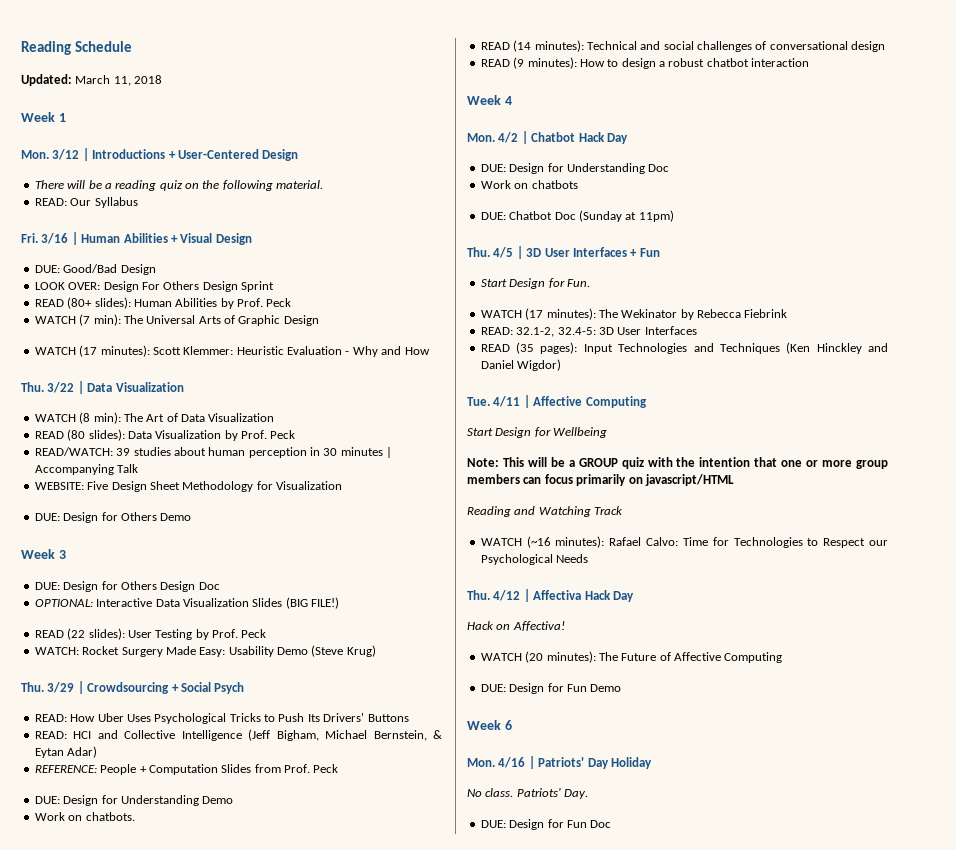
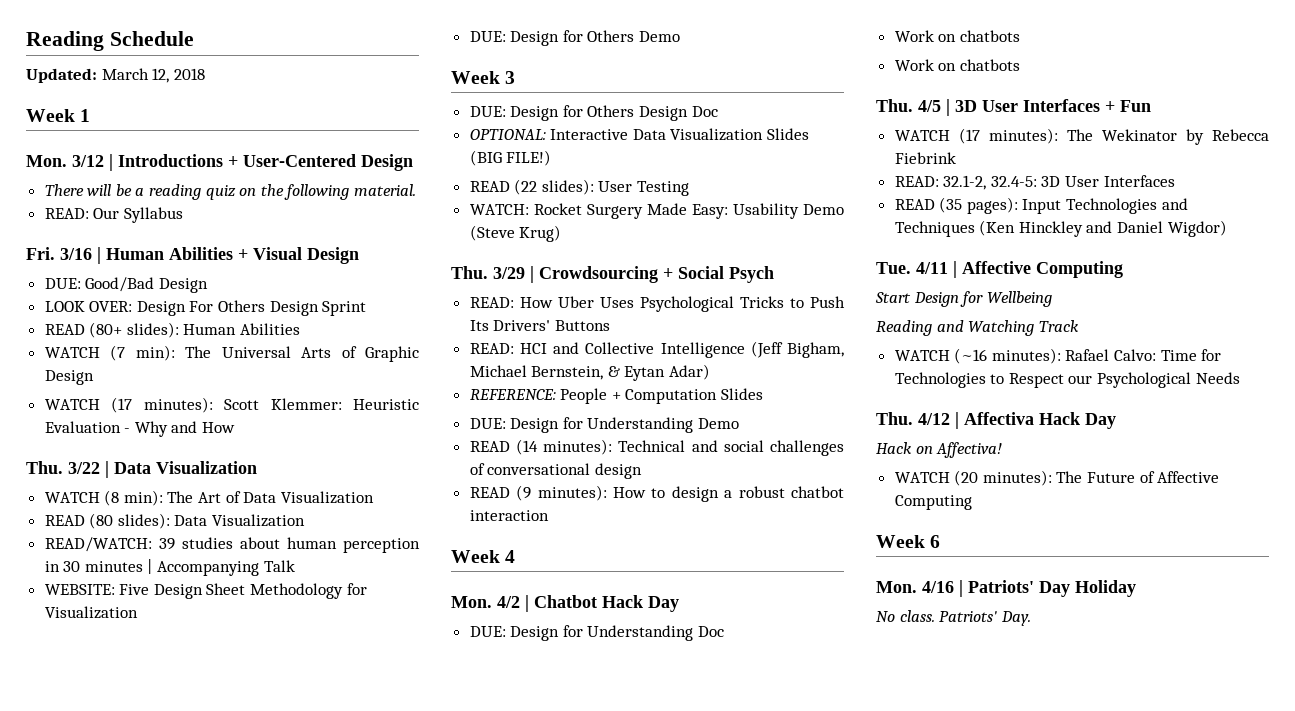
[113,76,131,86] 11, -> [152,68,170,83] 12,
[220,298,292,309] by Prof. Peck -> (301, 329) none
[224,430,296,441] by Prof. Peck -> (306, 520) none
[195,629,267,640] by Prof. Peck -> (690, 188) none
[254,764,339,773] from Prof. Peck -> (764, 394) none
[34,812,135,821] // Work on chatbots. -> (740, 423) none
[480,210,674,222] DUE: Chatbot Doc (Sunday at 11pm) -> [894,59,1020,71] Work on chatbots
[480,278,590,289] // Start Design for Fun. -> (1151, 106) none
[467,457,888,469] [467,474,734,486] // Note: This will be a GROUP quiz with the intention that one or more group members can focus primarily on javascript/HTML -> (1052, 299) none
[480,683,622,694] // DUE: Design for Fun Demo -> (972, 502) none
[480,819,612,830] // DUE: Design for Fun Doc -> (1031, 618) none

